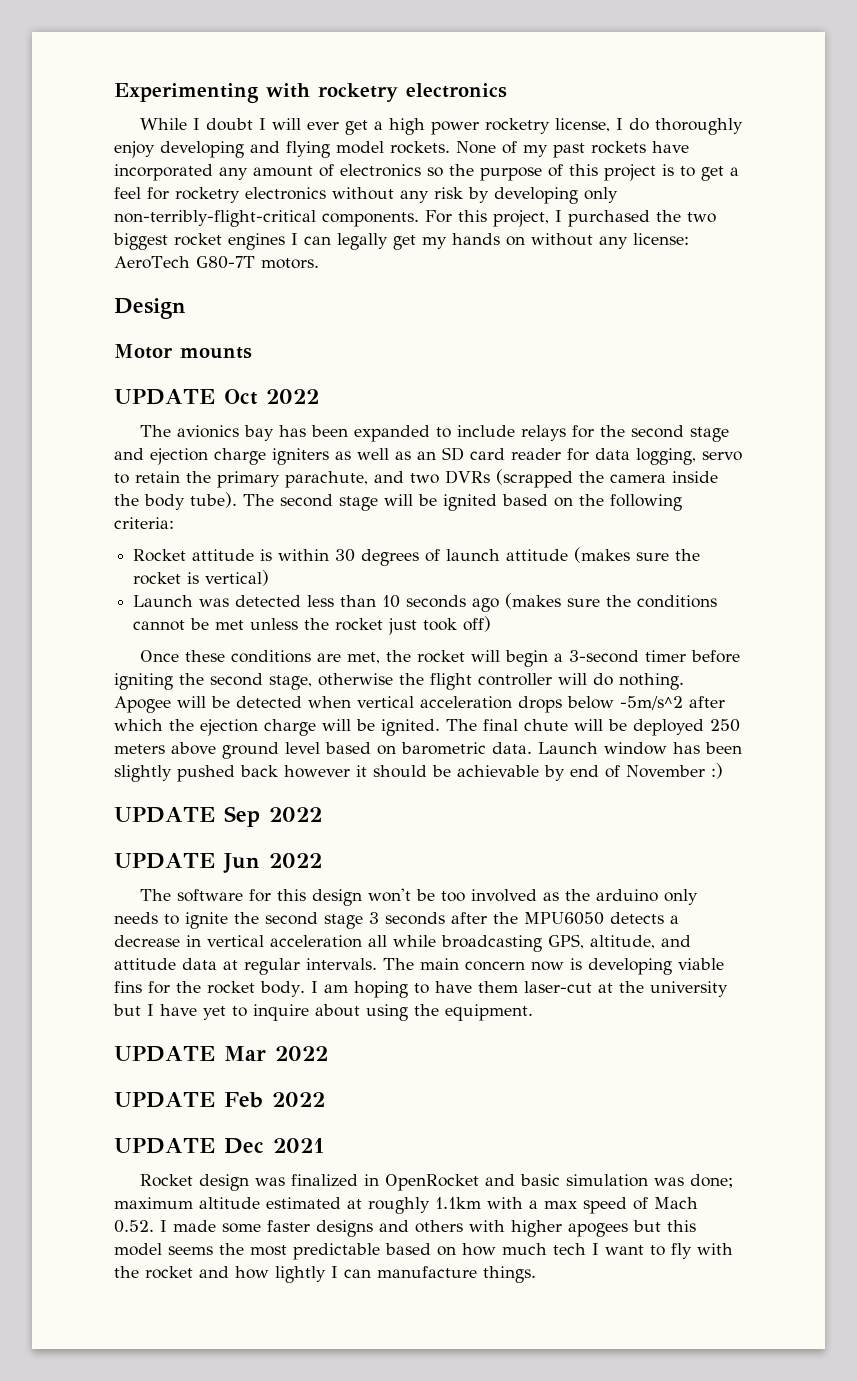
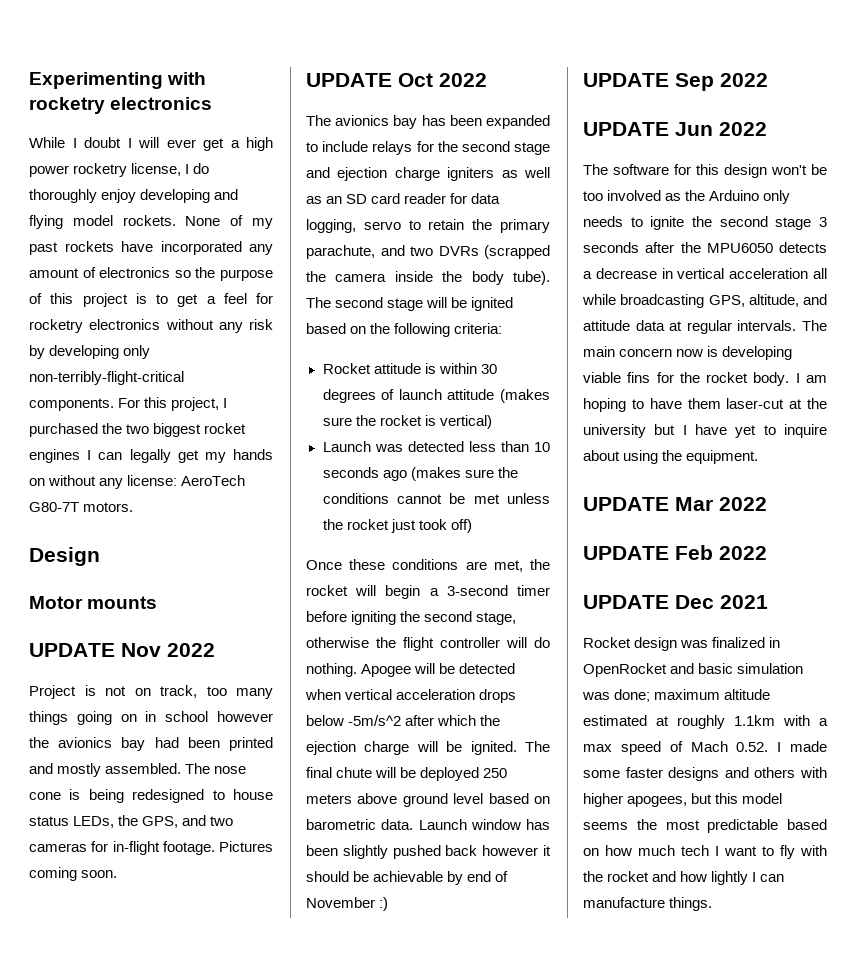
(252, 353) none -> [29,643,215,657] [29,685,273,699] [29,711,273,725] [29,737,273,751] [29,763,247,777] [29,789,273,803] [29,815,234,828] [29,841,273,855] [29,867,118,881] // UPDATE Nov 2022 // Project is not on track, too many things going on in school however the avionics bay had been printed and mostly assembled. The nose cone is being redesigned to house status LEDs, the GPS, and two cameras for in-flight footage. Pictures coming soon.
[595,889,658,902] arduino -> [709,190,760,201] Arduino
[568,1223,628,1237] apogees -> [627,796,688,807] apogees,

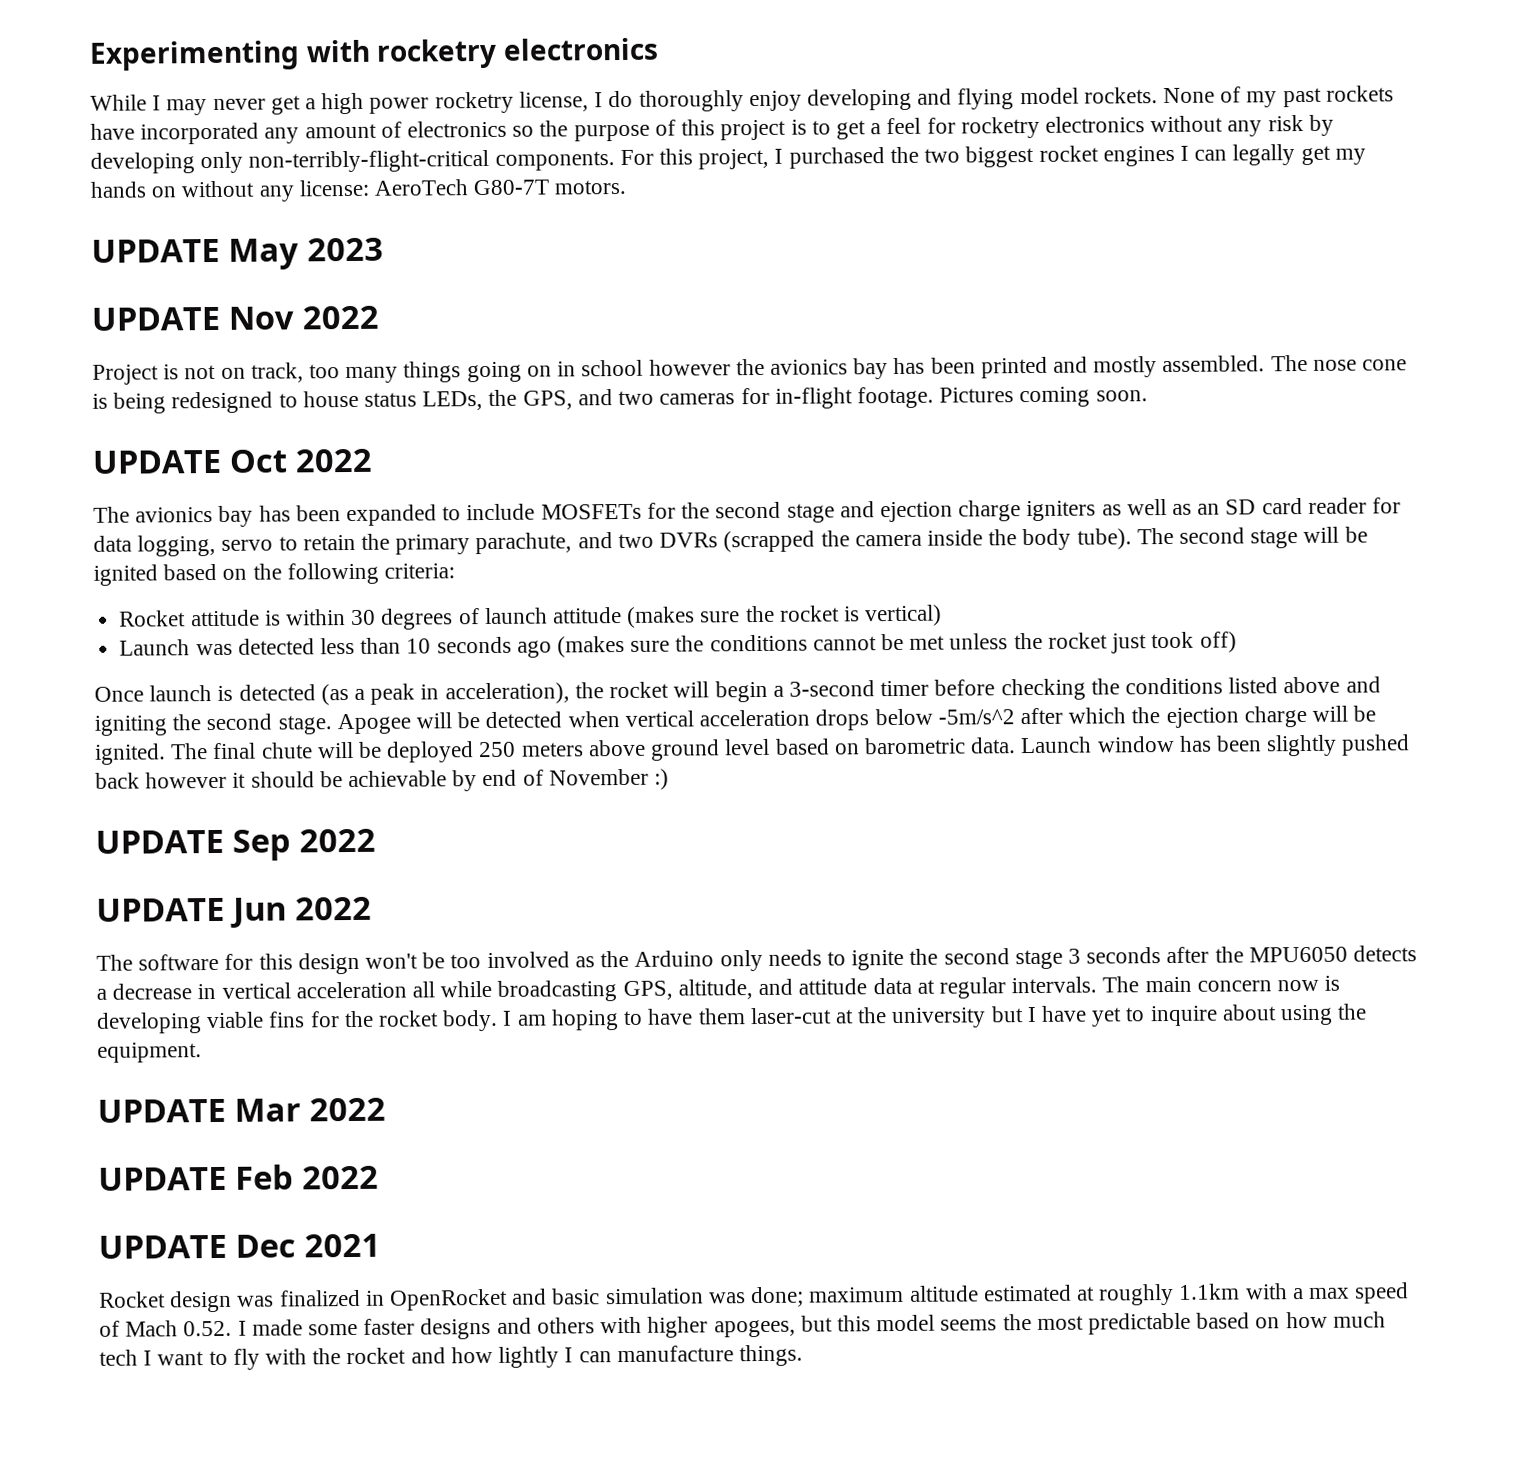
[84,137,196,148] doubt I will ever -> [166,98,266,116] may never
[29,547,100,566] [29,596,158,609] Design // Motor mounts -> [91,237,384,270] UPDATE May 2023
[154,737,179,748] had -> [893,357,926,375] has
[372,141,413,155] relays -> [540,503,642,520] MOSFETs
[349,559,523,572] these conditions are met, -> [149,682,570,706] launch is detected (as a peak in acceleration),
[351,611,517,625] [306,637,550,651] [306,663,357,677] igniting the second stage, otherwise the flight controller will do nothing. -> [1000,676,1381,701] [94,713,332,736] checking the conditions listed above and igniting the second stage.

